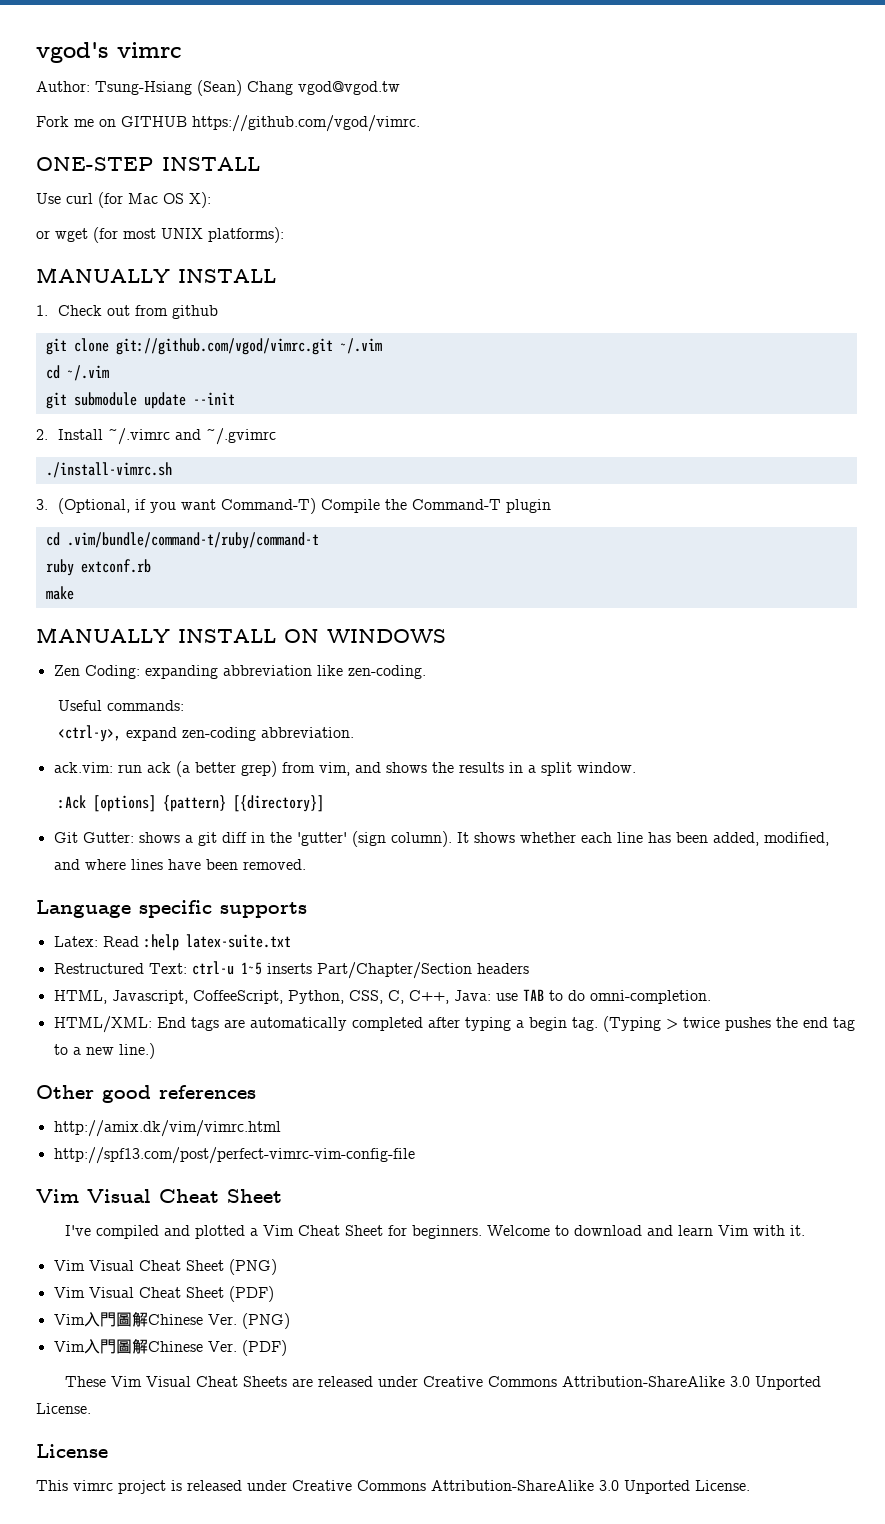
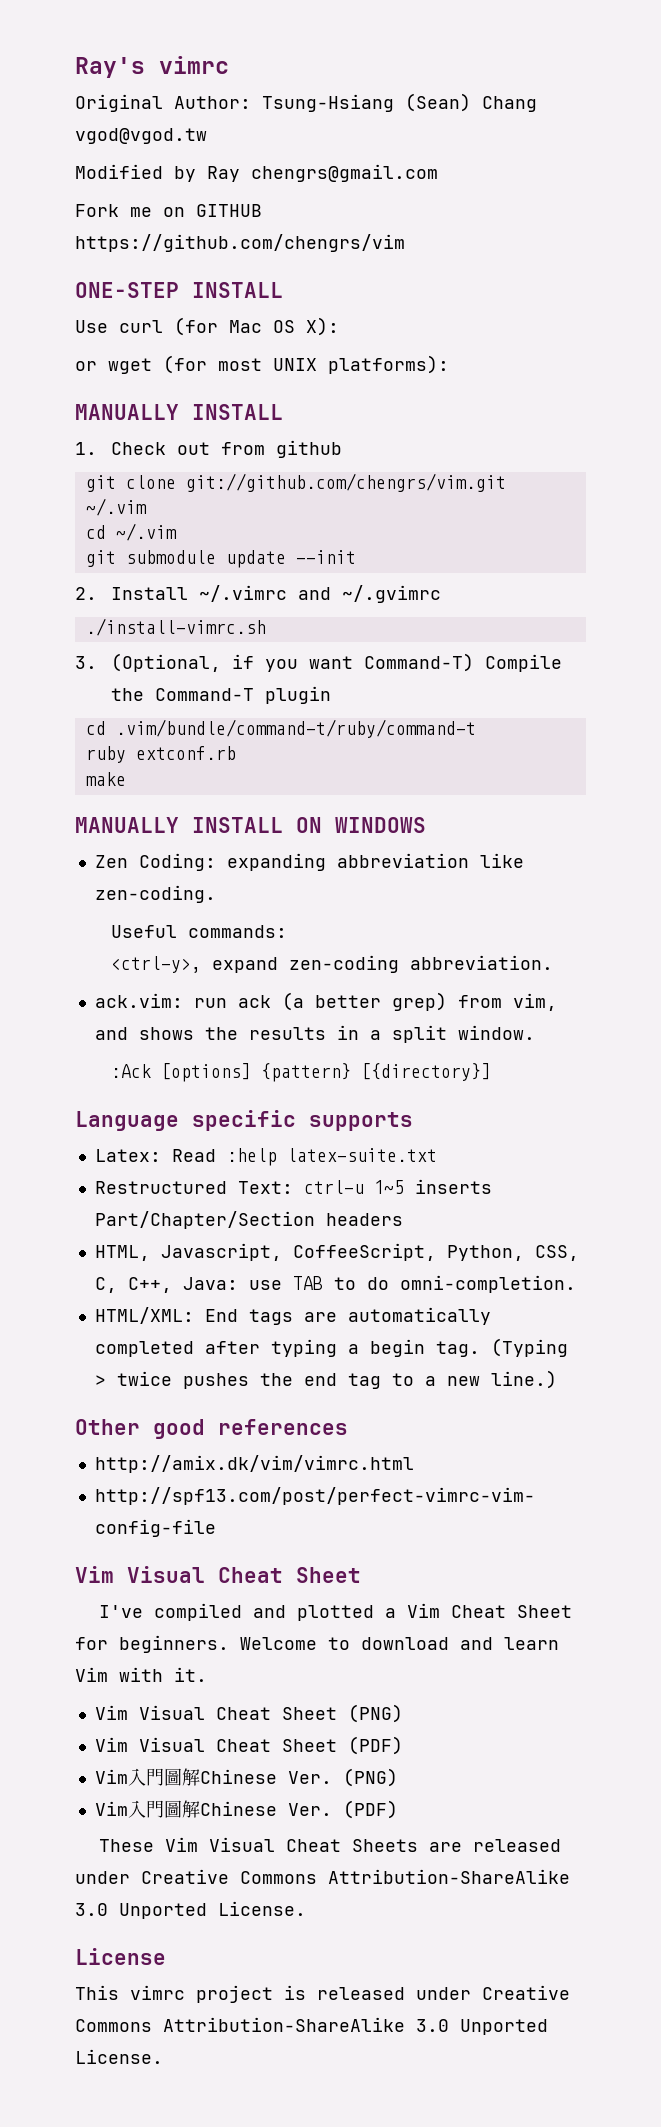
[36,42,108,63] vgod's -> [75,57,145,78] Ray's
(182, 50) none -> [75,94,163,112] Original
(400, 88) none -> [75,164,438,182] // Modified by Ray chengrs@gmail.com
[192,115,420,132] https://github.com/vgod/vimrc. -> [75,234,405,252] https://github.com/chengrs/vim
[115,338,333,355] git://github.com/vgod/vimrc.git -> [185,473,506,492] git://github.com/chengrs/vim.git
[53,831,829,847] [53,859,306,870] // Git Gutter: shows a git diff in the 'gutter' (sign column). It shows whether each line has been added, modified, and where lines have been removed. -> (491, 1072) none

